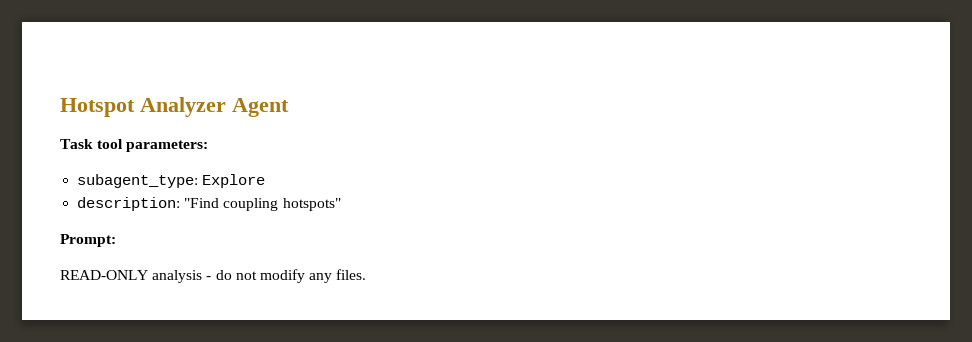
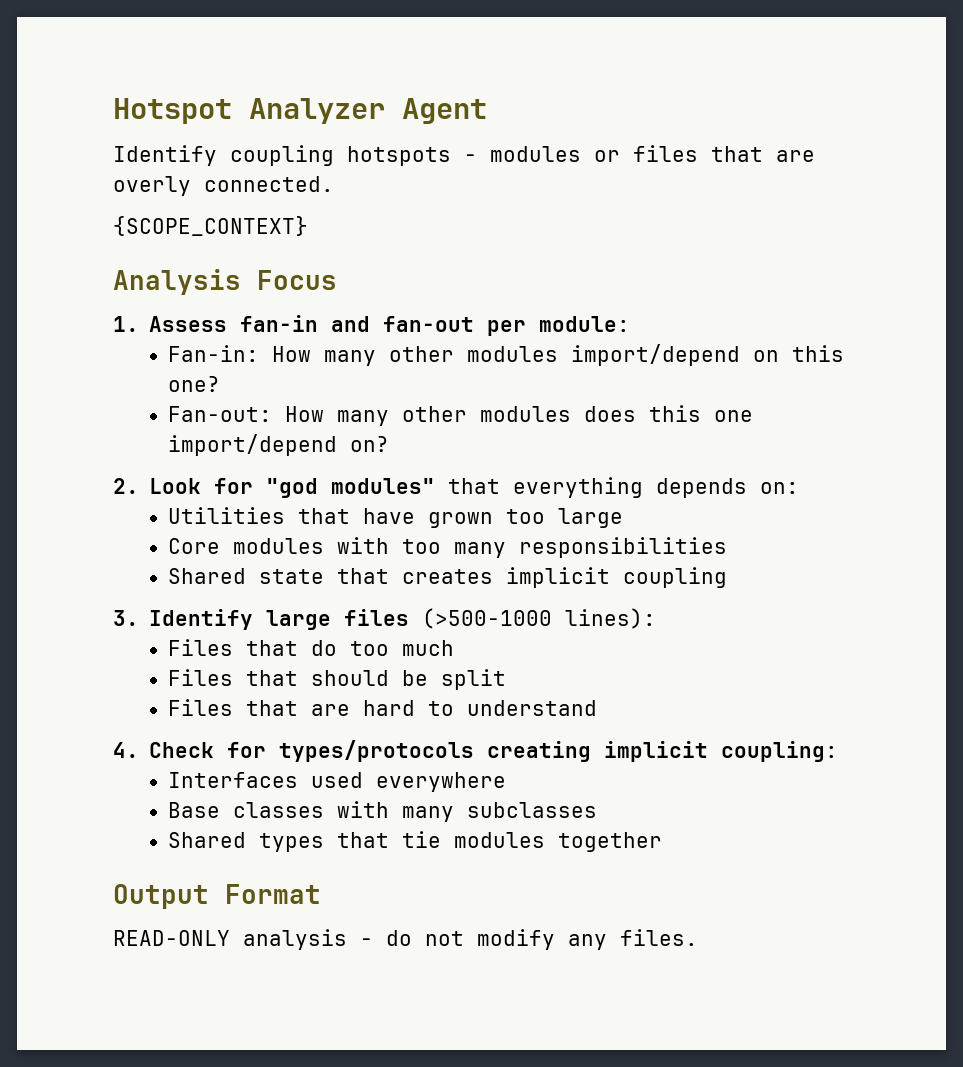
[60,139,209,152] [77,174,266,188] [77,197,341,211] [60,234,116,247] Task tool parameters: // subagent_type: Explore // description: "Find coupling hotspots" // Prompt: -> [113,145,815,166] [113,176,334,196] [113,216,308,236] [113,269,337,295] [113,315,631,336] [168,344,845,366] [168,376,221,392] [168,405,754,426] [168,434,390,456] [113,477,800,498] [168,507,624,528] [168,537,728,558] [168,567,728,588] [113,608,657,630] [168,639,455,656] [168,669,507,690] [168,699,598,716] [113,740,839,762] [168,772,507,792] [168,801,598,822] [168,831,663,852] [113,884,321,909] Identify coupling hotspots - modules or files that are overly connected. // {SCOPE_CONTEXT} // Analysis Focus // 1. Assess fan-in and fan-out per module: // Fan-in: How many other modules import/depend on this one? // Fan-out: How many other modules does this one import/depend on? // 2. Look for "god modules" that everything depends on: // Utilities that have grown too large // Core modules with too many responsibilities // Shared state that creates implicit coupling // 3. Identify large files (>500-1000 lines): // Files that do too much // Files that should be split // Files that are hard to understand // 4. Check for types/protocols creating implicit coupling: // Interfaces used everywhere // Base classes with many subclasses // Shared types that tie modules together // Output Format

